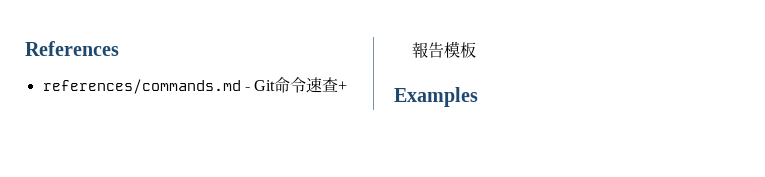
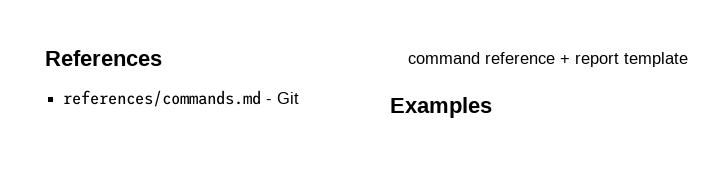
[274,77,348,93] [411,41,476,58] 命令速查+報告模板 -> [408,52,689,67] command reference + report template

